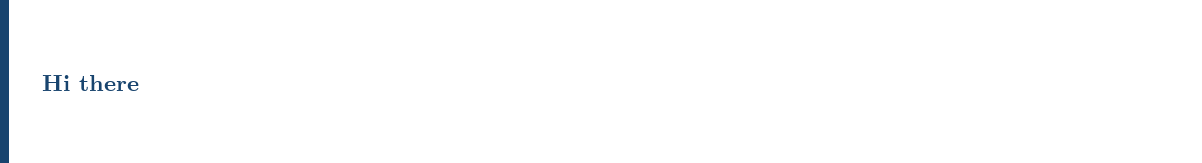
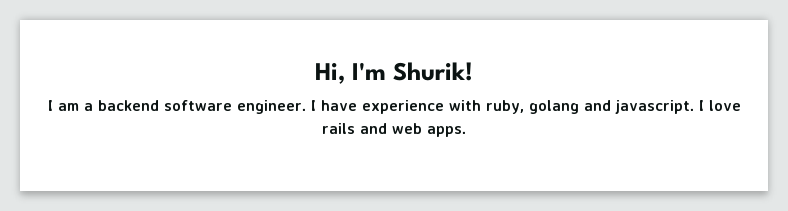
[42,75,139,91] Hi there -> [315,62,473,84] [47,100,741,114] [322,123,466,137] Hi, I'm Shurik! // I am a backend software engineer. I have experience with ruby, golang and javascript. I love rails and web apps.

